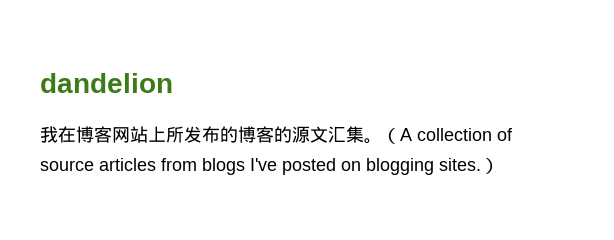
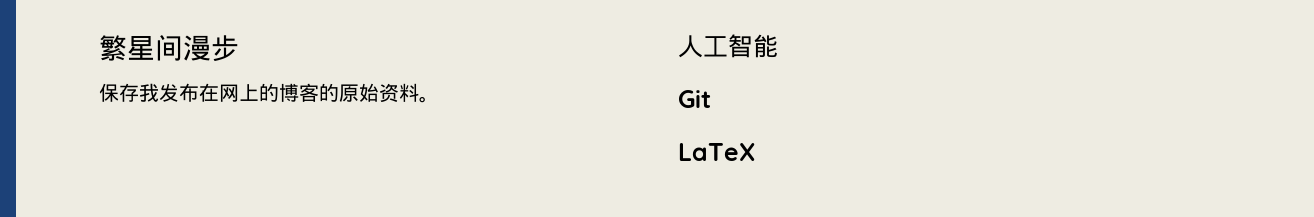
[40,73,173,93] [40,126,513,144] [40,158,499,175] dandelion // 我在博客网站上所发布的博客的源文汇集。（A collection of source articles from blogs I've posted on blogging sites.） -> [99,35,239,62] [99,83,439,103] [678,34,778,58] [678,90,711,108] [678,143,755,161] 繁星间漫步 // 保存我发布在网上的博客的原始资料。 // 人工智能 // Git // LaTeX

